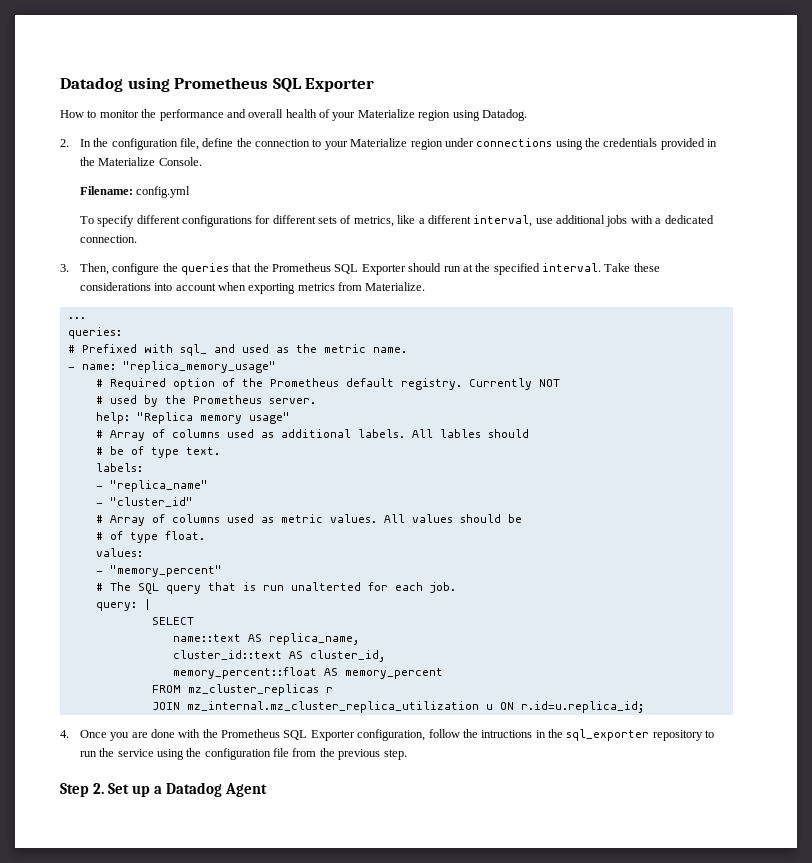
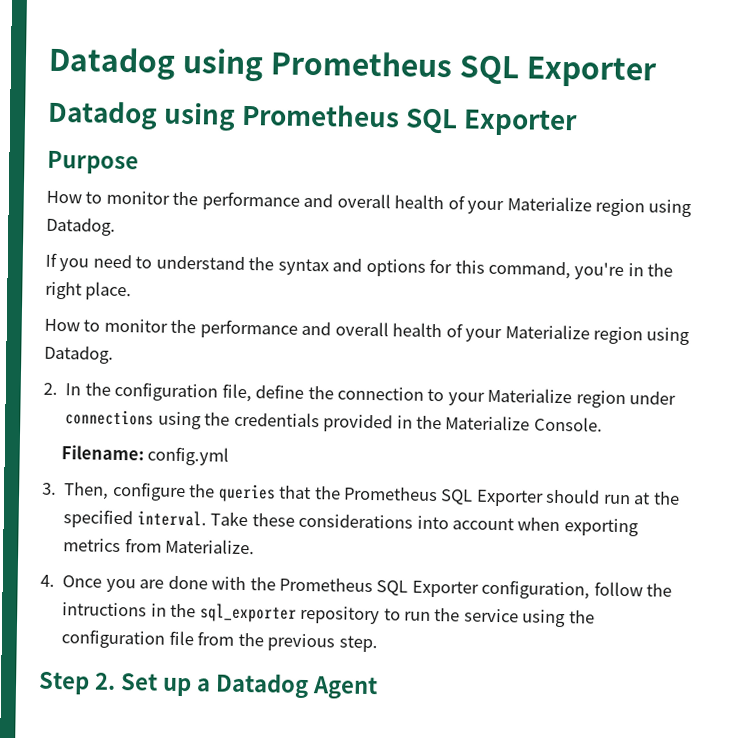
[60,77,375,93] Datadog using Prometheus SQL Exporter -> [48,46,659,88] [47,100,579,137] [47,150,139,175] [46,190,693,218] [46,217,116,236] [45,252,674,281] [45,281,133,301] Datadog using Prometheus SQL Exporter // Datadog using Prometheus SQL Exporter // Purpose // How to monitor the performance and overall health of your Materialize region using Datadog. // If you need to understand the syntax and options for this command, you're in the right place.
[79,215,714,227] [79,235,137,243] // To specify different configurations for different sets of metrics, like a different interval, use additional jobs with a dedicated connection. -> (229, 456) none
[67,317,86,319] [67,327,122,339] [67,344,407,356] [67,361,276,373] [95,378,560,390] [95,395,316,407] [95,412,290,424] [95,429,529,441] [95,446,220,458] [95,463,143,472] [95,480,208,492] [95,497,193,507] [95,514,522,526] [95,531,205,543] [95,548,143,557] [95,565,222,577] [95,582,456,594] [95,599,151,611] [151,617,194,625] [172,633,359,645] [172,650,385,662] [172,667,443,679] [151,684,333,696] [151,701,644,713] // ... // queries: // # Prefixed with sql_ and used as the metric name. // - name: "replica_memory_usage" // # Required option of the Prometheus default registry. Currently NOT // # used by the Prometheus server. // help: "Replica memory usage" // # Array of columns used as additional labels. All lables should // # be of type text. // labels: // - "replica_name" // - "cluster_id" // # Array of columns used as metric values. All values should be // # of type float. // values: // - "memory_percent" // # The SQL query that is run unalterted for each job. // query: | // SELECT // name::text AS replica_name, // cluster_id::text AS cluster_id, // memory_percent::float AS memory_percent // FROM mz_cluster_replicas r // JOIN mz_internal.mz_cluster_replica_utilization u ON r.id=u.replica_id; -> (256, 546) none

